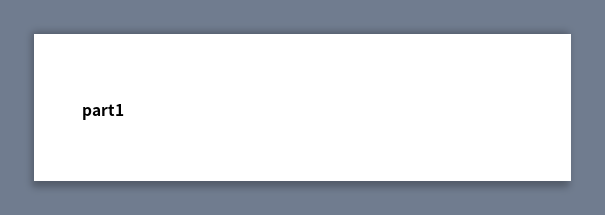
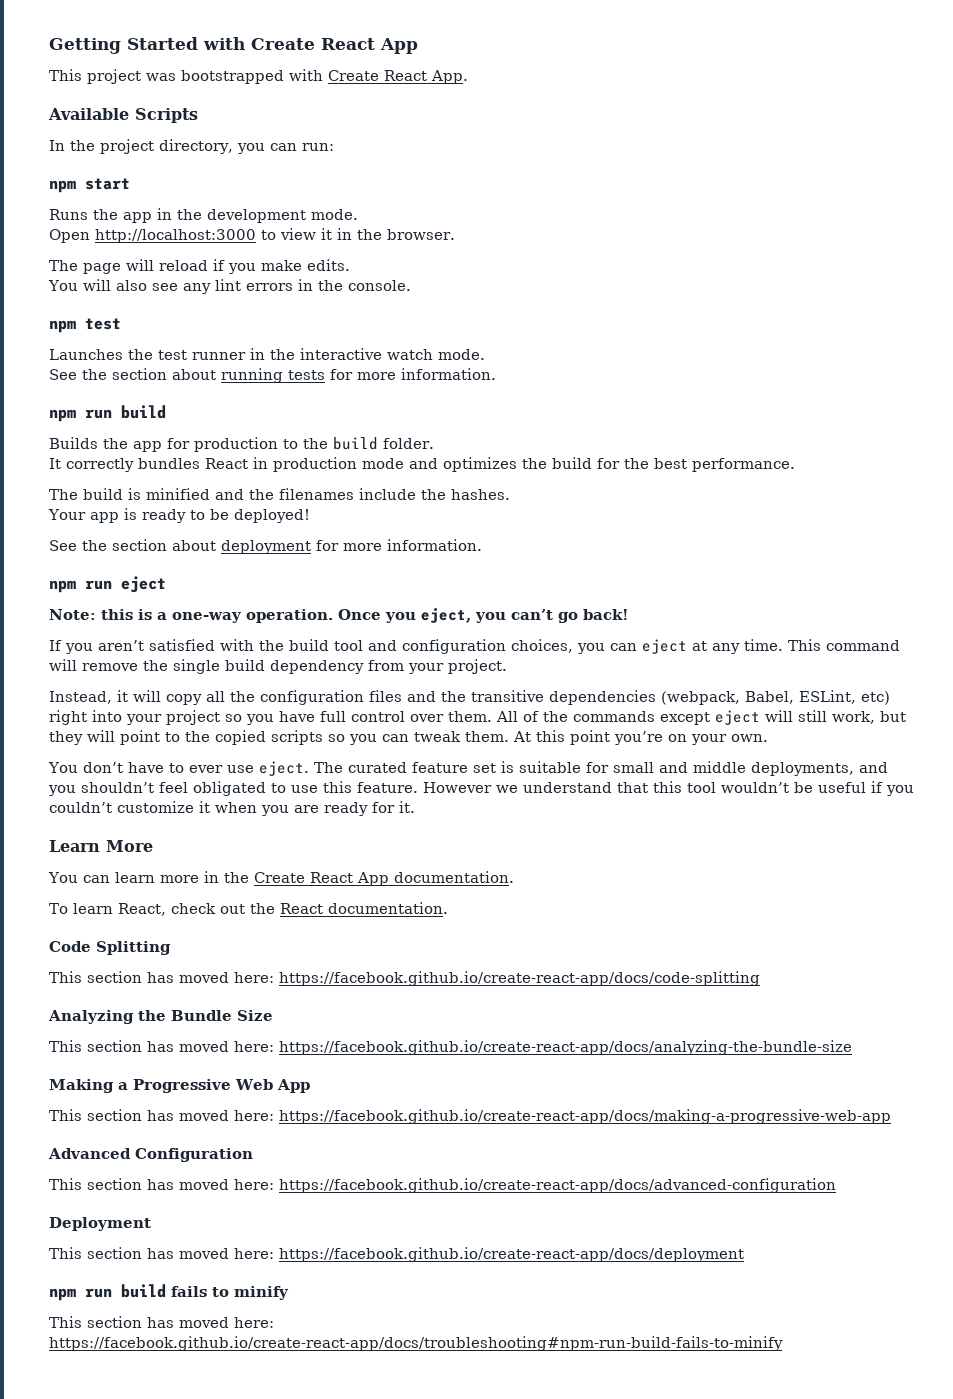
[82,104,124,120] part1 -> [49,37,418,54] [49,69,468,84] [48,108,198,123] [49,139,334,154] [49,178,130,193] [49,208,358,223] [49,228,455,243] [49,259,350,274] [48,279,411,294] [49,318,121,333] [49,348,485,360] [49,368,496,383] [49,405,166,422] [49,437,434,452] [49,457,795,472] [49,488,510,500] [48,508,310,523] [49,539,482,554] [49,576,166,593] [49,608,629,623] [49,639,900,654] [49,659,507,674] [49,690,890,705] [49,710,906,725] [49,730,768,745] [48,761,888,776] [48,781,914,796] [49,801,415,816] [49,840,153,852] [48,871,514,886] [49,902,448,916] [49,941,171,955] [49,971,760,986] [48,1010,273,1024] [49,1040,852,1055] [49,1079,310,1093] [49,1109,891,1124] [48,1148,253,1162] [49,1178,836,1193] [49,1217,151,1231] [49,1247,744,1262] [49,1284,289,1301] [49,1316,274,1328] [49,1336,783,1351] Getting Started with Create React App // This project was bootstrapped with Create React App. // Available Scripts // In the project directory, you can run: // npm start // Runs the app in the development mode. // Open http://localhost:3000 to view it in the browser. // The page will reload if you make edits. // You will also see any lint errors in the console. // npm test // Launches the test runner in the interactive watch mode. // See the section about running tests for more information. // npm run build // Builds the app for production to the build folder. // It correctly bundles React in production mode and optimizes the build for the best performance. // The build is minified and the filenames include the hashes. // Your app is ready to be deployed! // See the section about deployment for more information. // npm run eject // Note: this is a one-way operation. Once you eject, you can’t go back! // If you aren’t satisfied with the build tool and configuration choices, you can eject at any time. This command will remove the single build dependency from your project. // Instead, it will copy all the configuration files and the transitive dependencies (webpack, Babel, ESLint, etc) right into your project so you have full control over them. All of the commands except eject will still work, but they will point to the copied scripts so you can tweak them. At this point you’re on your own. // You don’t have to ever use eject. The curated feature set is suitable for small and middle deployments, and you shouldn’t feel obligated to use this feature. However we understand that this tool wouldn’t be useful if you couldn’t customize it when you are ready for it. // Learn More // You can learn more in the Create React App documentation. // To learn React, check out the React documentation. // Code Splitting // This section has moved here: https://facebook.github.io/create-react-app/docs/code-splitting // Analyzing the Bundle Size // This section has moved here: https://facebook.github.io/create-react-app/docs/analyzing-the-bundle-size // Making a Progressive Web App // This section has moved here: https://facebook.github.io/create-react-app/docs/making-a-progressive-web-app // Advanced Configuration // This section has moved here: https://facebook.github.io/create-react-app/docs/advanced-configuration // Deployment // This section has moved here: https://facebook.github.io/create-react-app/docs/deployment // npm run build fails to minify // This section has moved here: https://facebook.github.io/create-react-app/docs/troubleshooting#npm-run-build-fails-to-minify

